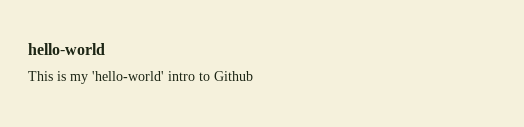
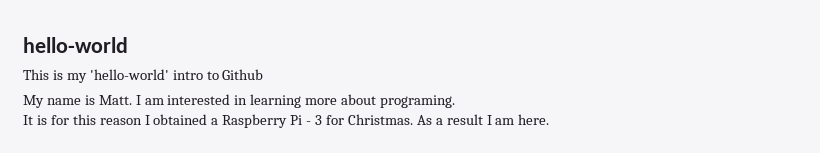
(253, 76) none -> [23,94,456,108] [23,114,550,128] // My name is Matt. I am interested in learning more about programing. // It is for this reason I obtained a Raspberry Pi - 3 for Christmas. As a result I am here.

